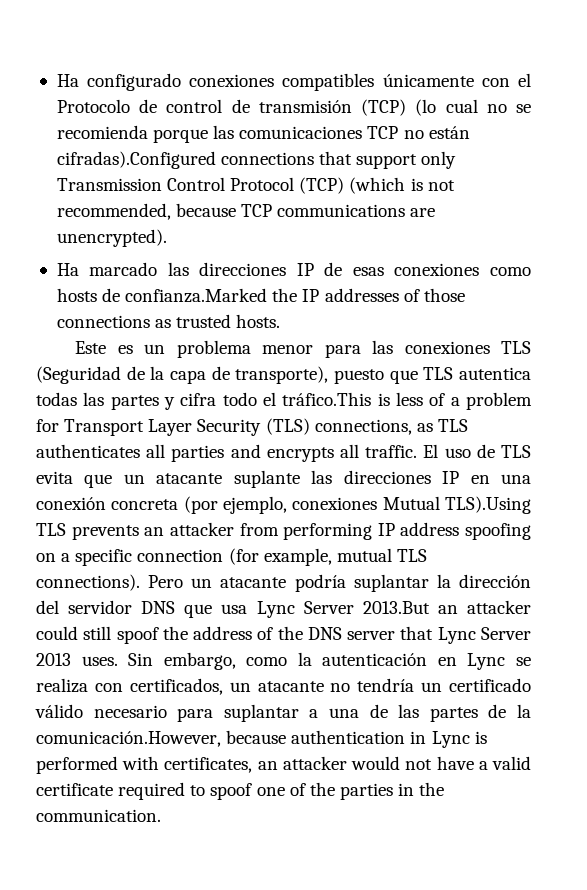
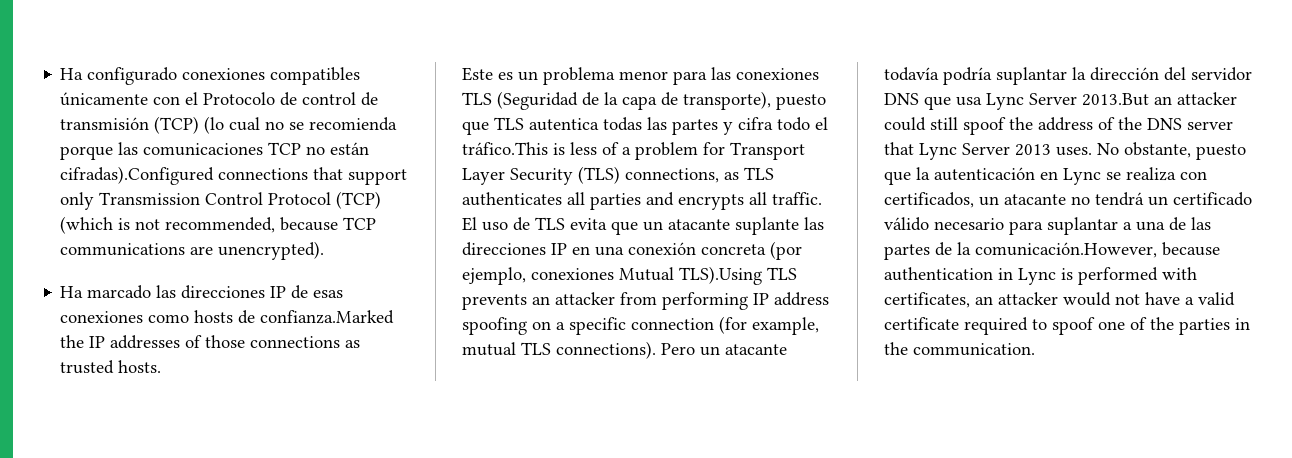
(287, 582) none -> [884,67,939,81] todavía
[128,652,288,670] Sin embargo, como -> [1097,142,1246,160] [884,171,911,185] No obstante, puesto que
[357,678,415,692] tendría -> [1095,192,1144,206] tendrá

